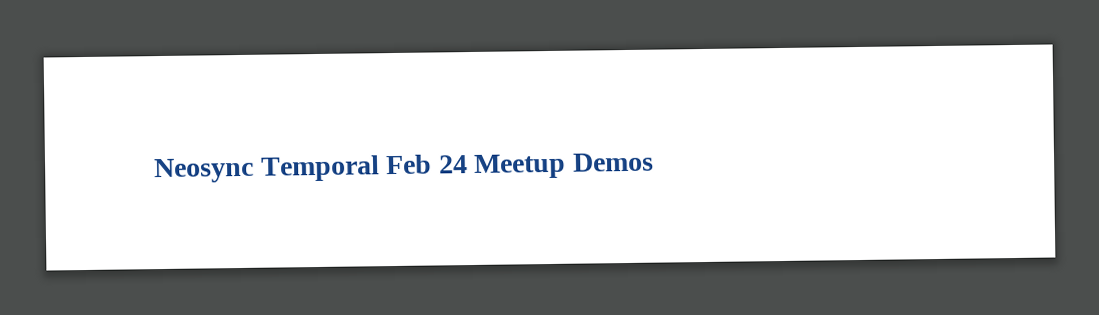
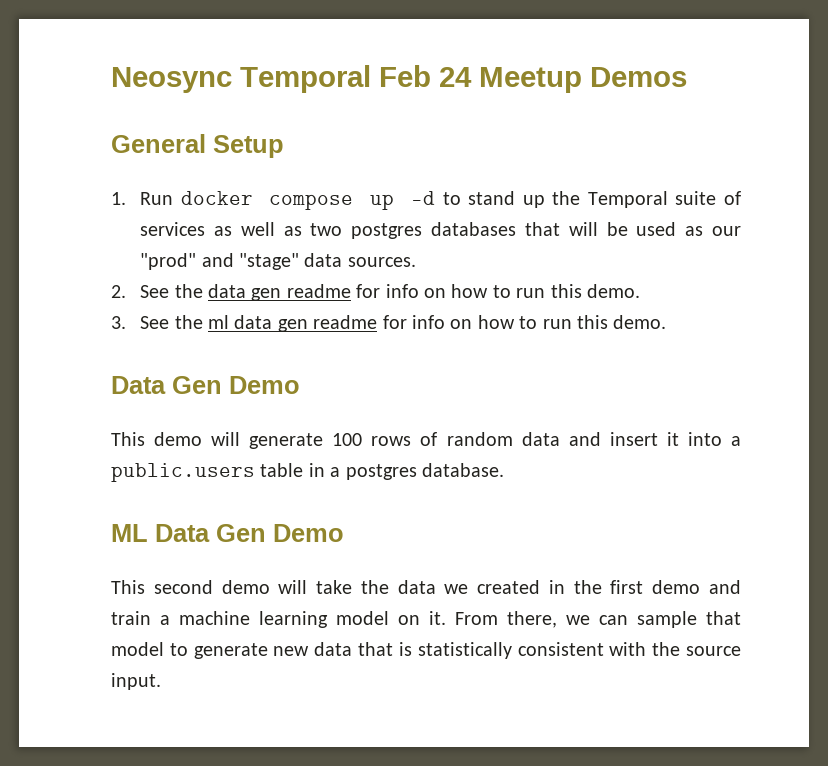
(654, 162) none -> [111,134,284,158] [111,191,741,210] [140,222,742,239] [140,253,416,270] [111,284,640,301] [111,315,667,332] [111,376,300,394] [111,432,742,449] [111,463,504,482] [111,524,344,542] [111,580,741,594] [111,611,741,628] [111,642,741,659] [111,673,161,690] // General Setup // 1. Run docker compose up -d to stand up the Temporal suite of services as well as two postgres databases that will be used as our "prod" and "stage" data sources. // 2. See the data gen readme for info on how to run this demo. // 3. See the ml data gen readme for info on how to run this demo. // Data Gen Demo // This demo will generate 100 rows of random data and insert it into a public.users table in a postgres database. // ML Data Gen Demo // This second demo will take the data we created in the first demo and train a machine learning model on it. From there, we can sample that model to generate new data that is statistically consistent with the source input.

